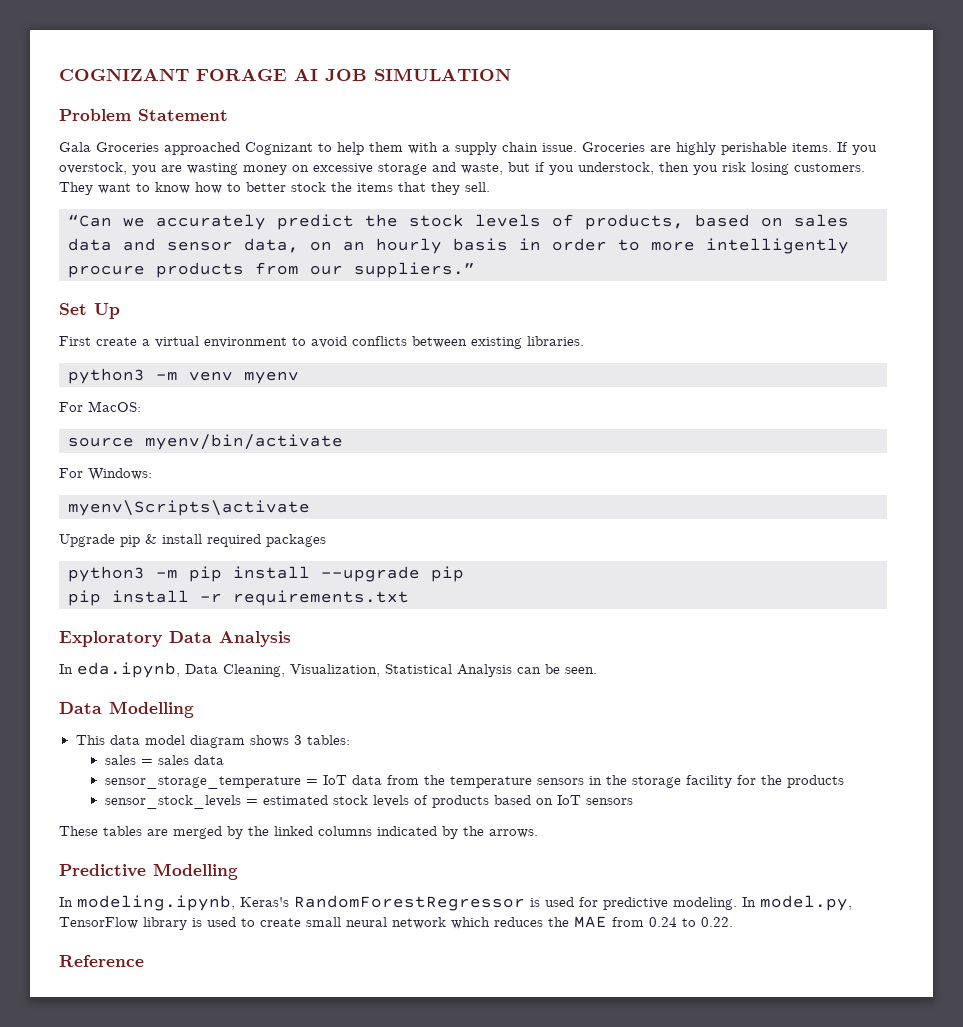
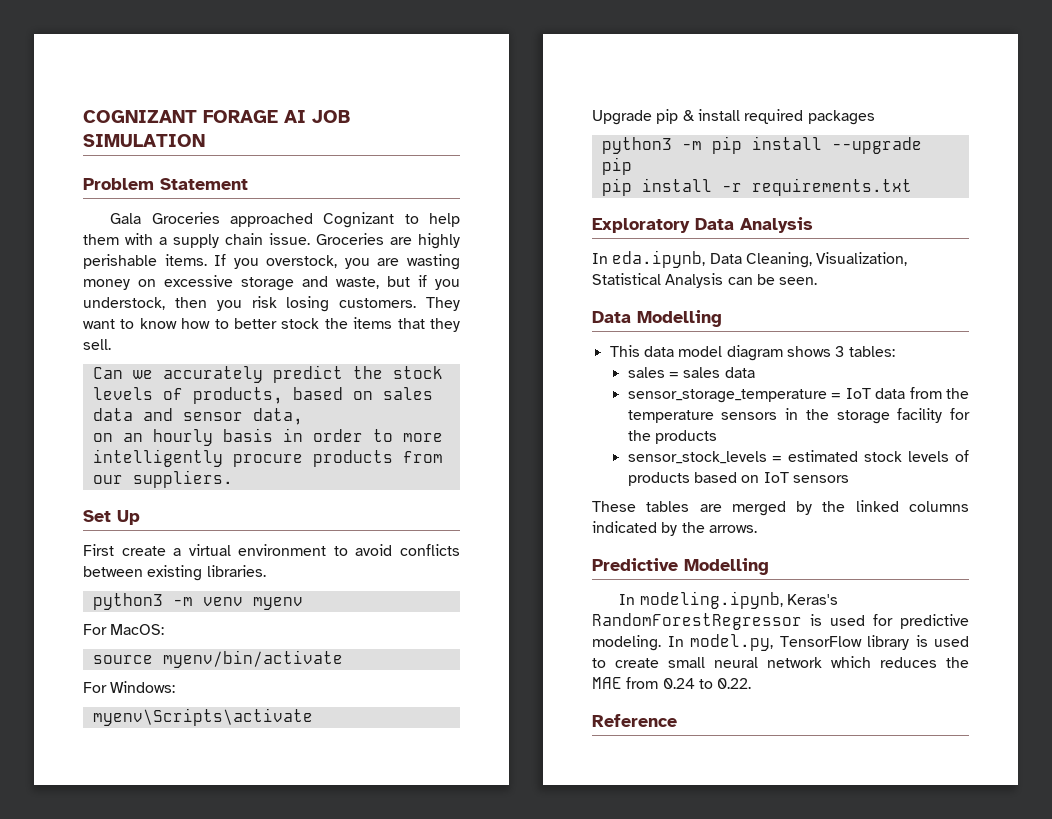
[68,214,112,227] “Can -> [92,367,123,379] Can
(299, 245) none -> (303, 416) //
[354,262,475,278] suppliers.” -> [132,470,233,488] suppliers.

